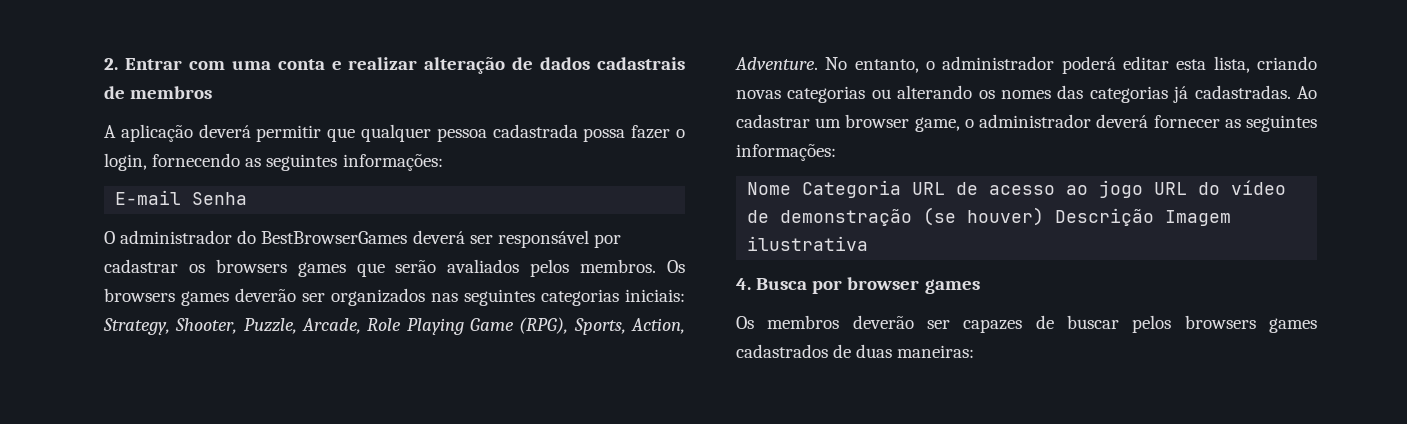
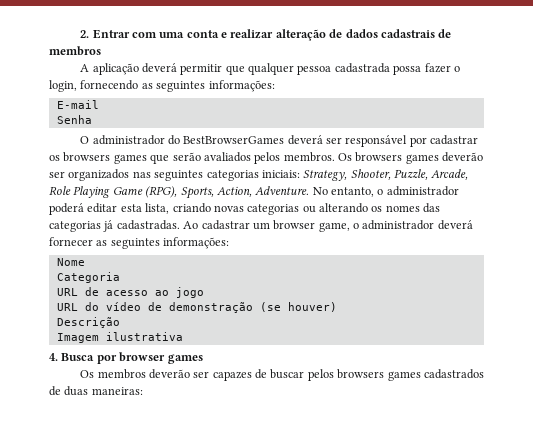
(182, 197) none -> (99, 104) //
(792, 188) none -> (85, 262) //
(902, 189) none -> (120, 277) //
(1144, 189) none -> (204, 292) //
(1045, 216) none -> (337, 307) //
(1155, 217) none -> (120, 322) //

